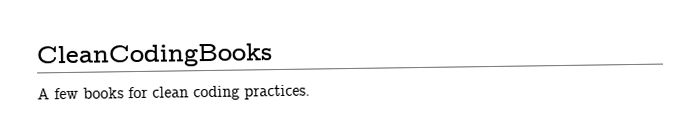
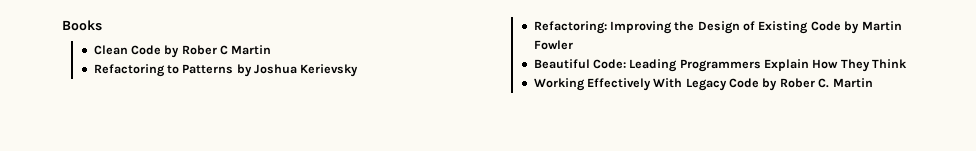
[36,43,272,69] [37,84,310,101] CleanCodingBooks // A few books for clean coding practices. -> [62,20,102,31] [93,45,272,58] [93,64,359,77] [533,21,902,34] [533,40,573,50] [533,59,908,72] [533,78,873,91] Books // Clean Code by Rober C Martin // Refactoring to Patterns by Joshua Kerievsky // Refactoring: Improving the Design of Existing Code by Martin Fowler // Beautiful Code: Leading Programmers Explain How They Think // Working Effectively With Legacy Code by Rober C. Martin

